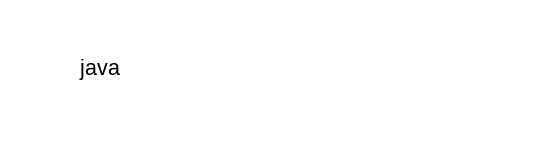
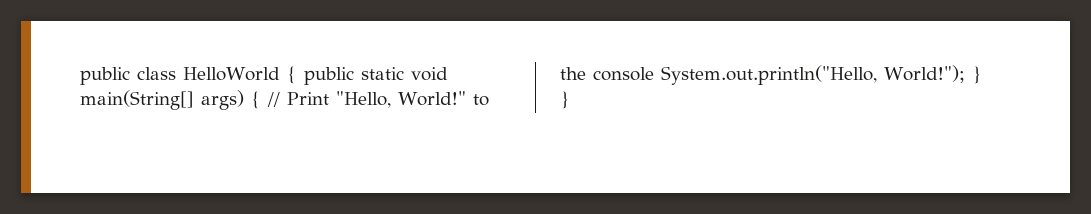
[79,59,120,80] java -> [80,66,448,85] [80,90,489,110] [560,65,982,85] [560,91,570,109] public class HelloWorld { public static void main(String[] args) { // Print "Hello, World!" to the console System.out.println("Hello, World!"); } }

